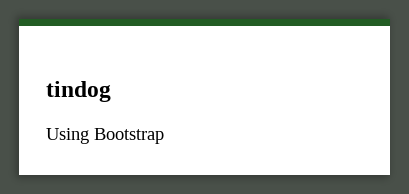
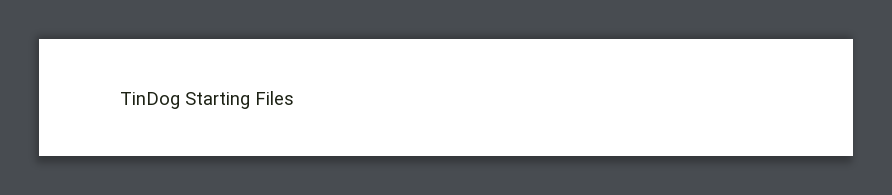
[46,81,111,102] [46,128,164,144] tindog // Using Bootstrap -> [120,91,294,109] TinDog Starting Files

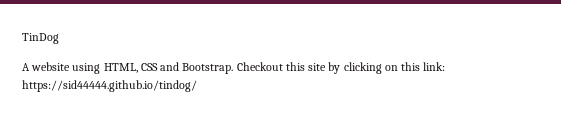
[185,91,294,109] Starting Files -> [22,62,446,74] [22,80,197,92] // A website using HTML, CSS and Bootstrap. Checkout this site by clicking on this link: https://sid44444.github.io/tindog/

